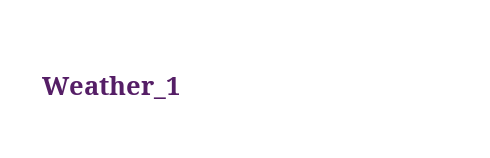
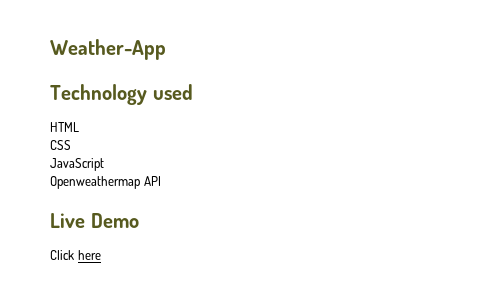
[42,76,180,99] Weather_1 -> [50,39,166,60] [50,84,193,105] [50,122,79,132] [50,140,71,150] [50,158,104,171] [50,176,161,189] [50,213,139,228] [50,250,101,260] Weather-App // Technology used // HTML // CSS // JavaScript // Openweathermap API // Live Demo // Click here

